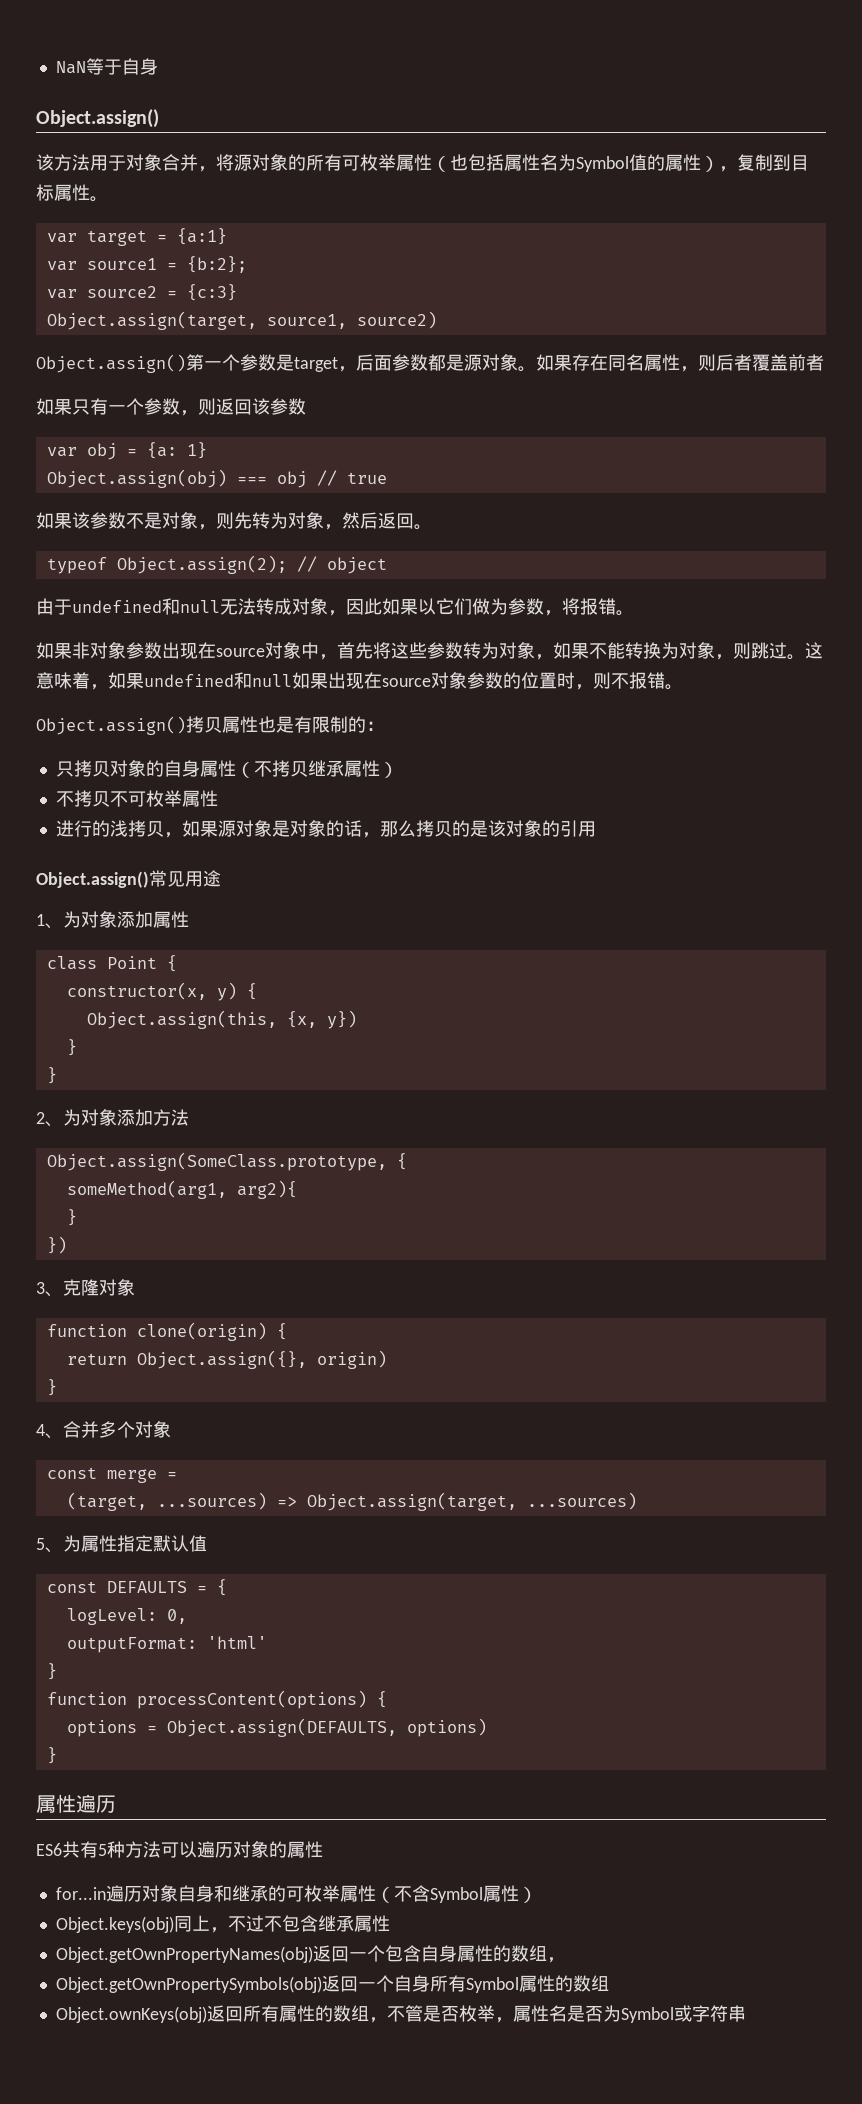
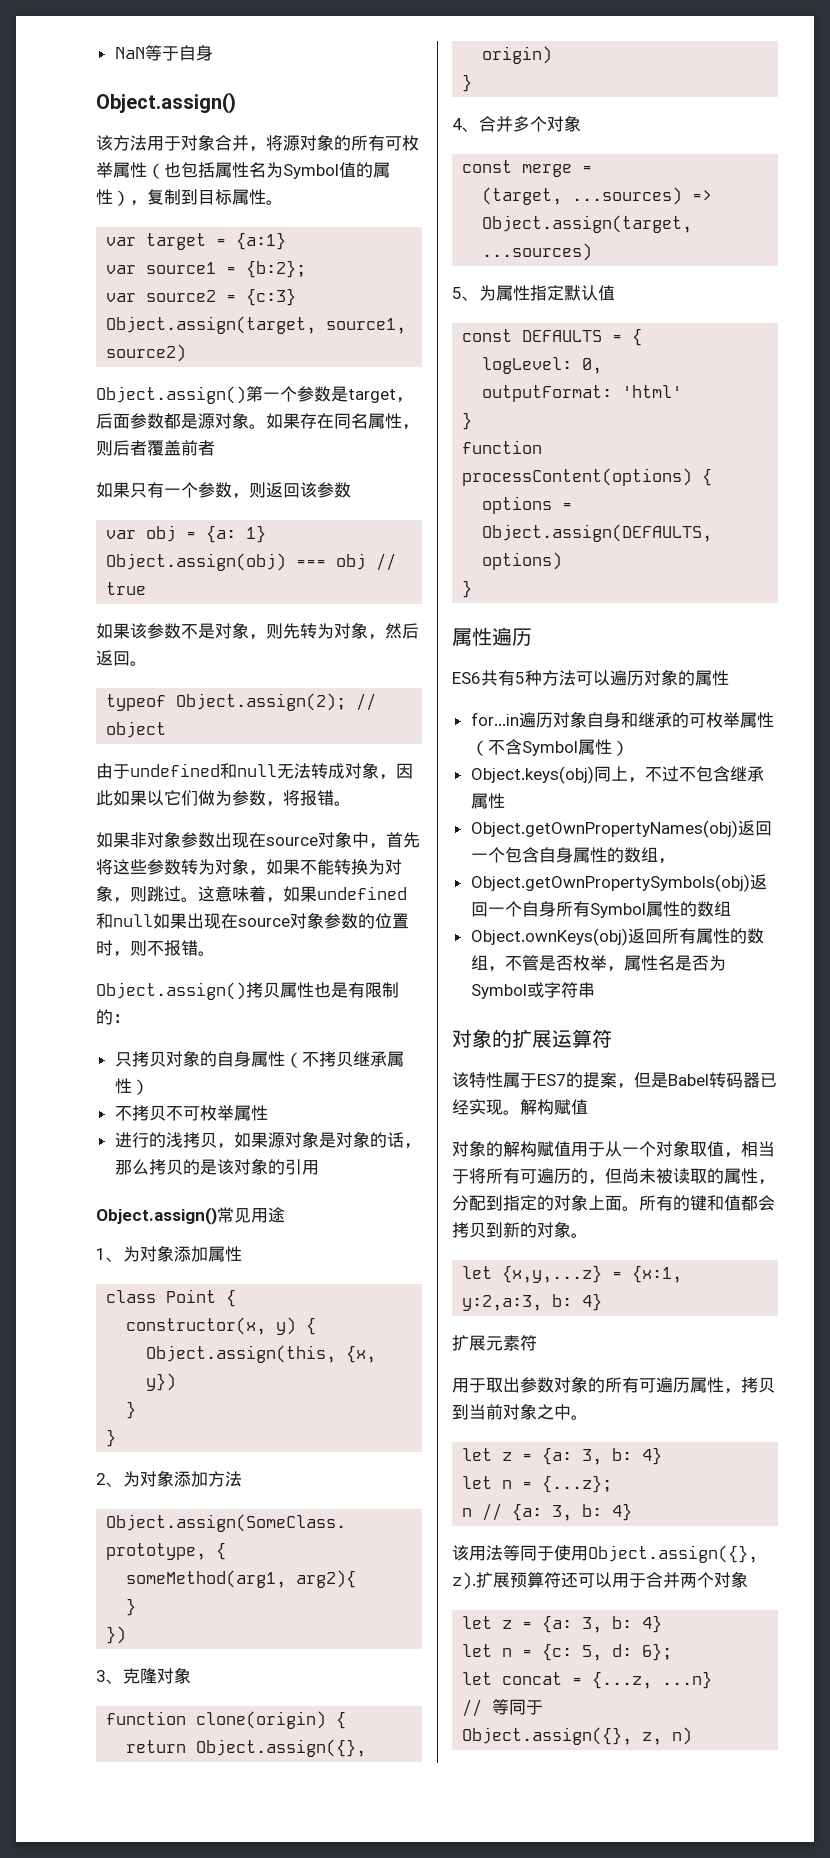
(746, 2013) none -> [452,1029,612,1048] [452,1072,777,1089] [452,1099,588,1115] [452,1140,775,1158] [452,1168,775,1185] [452,1194,775,1211] [452,1221,588,1238] [462,1265,683,1283] [462,1293,603,1311] [452,1335,537,1351] [452,1376,775,1394] [452,1403,588,1420] [462,1447,663,1465] [462,1475,613,1493] [462,1503,633,1521] [452,1545,758,1563] [452,1571,748,1590] [462,1615,663,1633] [462,1643,673,1661] [462,1671,713,1689] [462,1699,544,1717] [462,1727,693,1745] // 对象的扩展运算符 // 该特性属于ES7的提案，但是Babel转码器已经实现。解构赋值 // 对象的解构赋值用于从一个对象取值，相当于将所有可遍历的，但尚未被读取的属性，分配到指定的对象上面。所有的键和值都会拷贝到新的对象。 // let {x,y,...z} = {x:1, y:2,a:3, b: 4} // 扩展元素符 // 用于取出参数对象的所有可遍历属性，拷贝到当前对象之中。 // let z = {a: 3, b: 4} // let n = {...z}; // n // {a: 3, b: 4} // 该用法等同于使用Object.assign({}, z).扩展预算符还可以用于合并两个对象 // let z = {a: 3, b: 4} // let n = {c: 5, d: 6}; // let concat = {...z, ...n} // // 等同于 // Object.assign({}, z, n)

